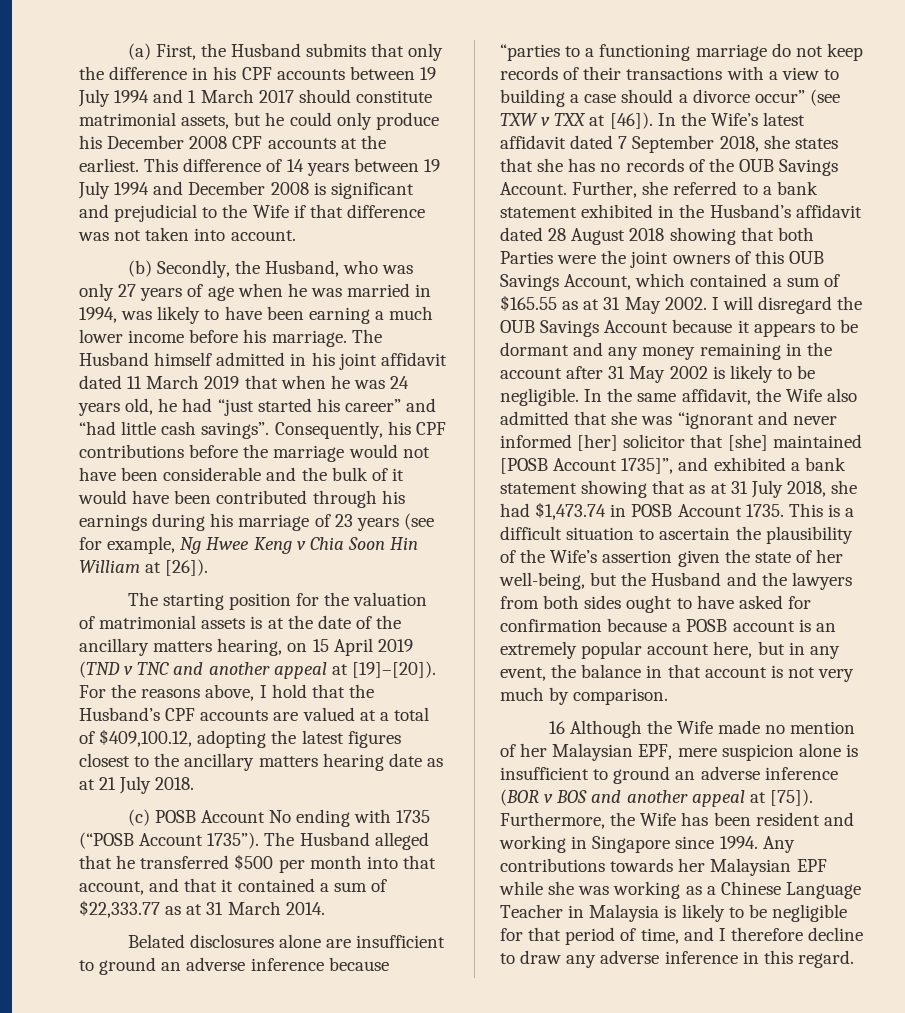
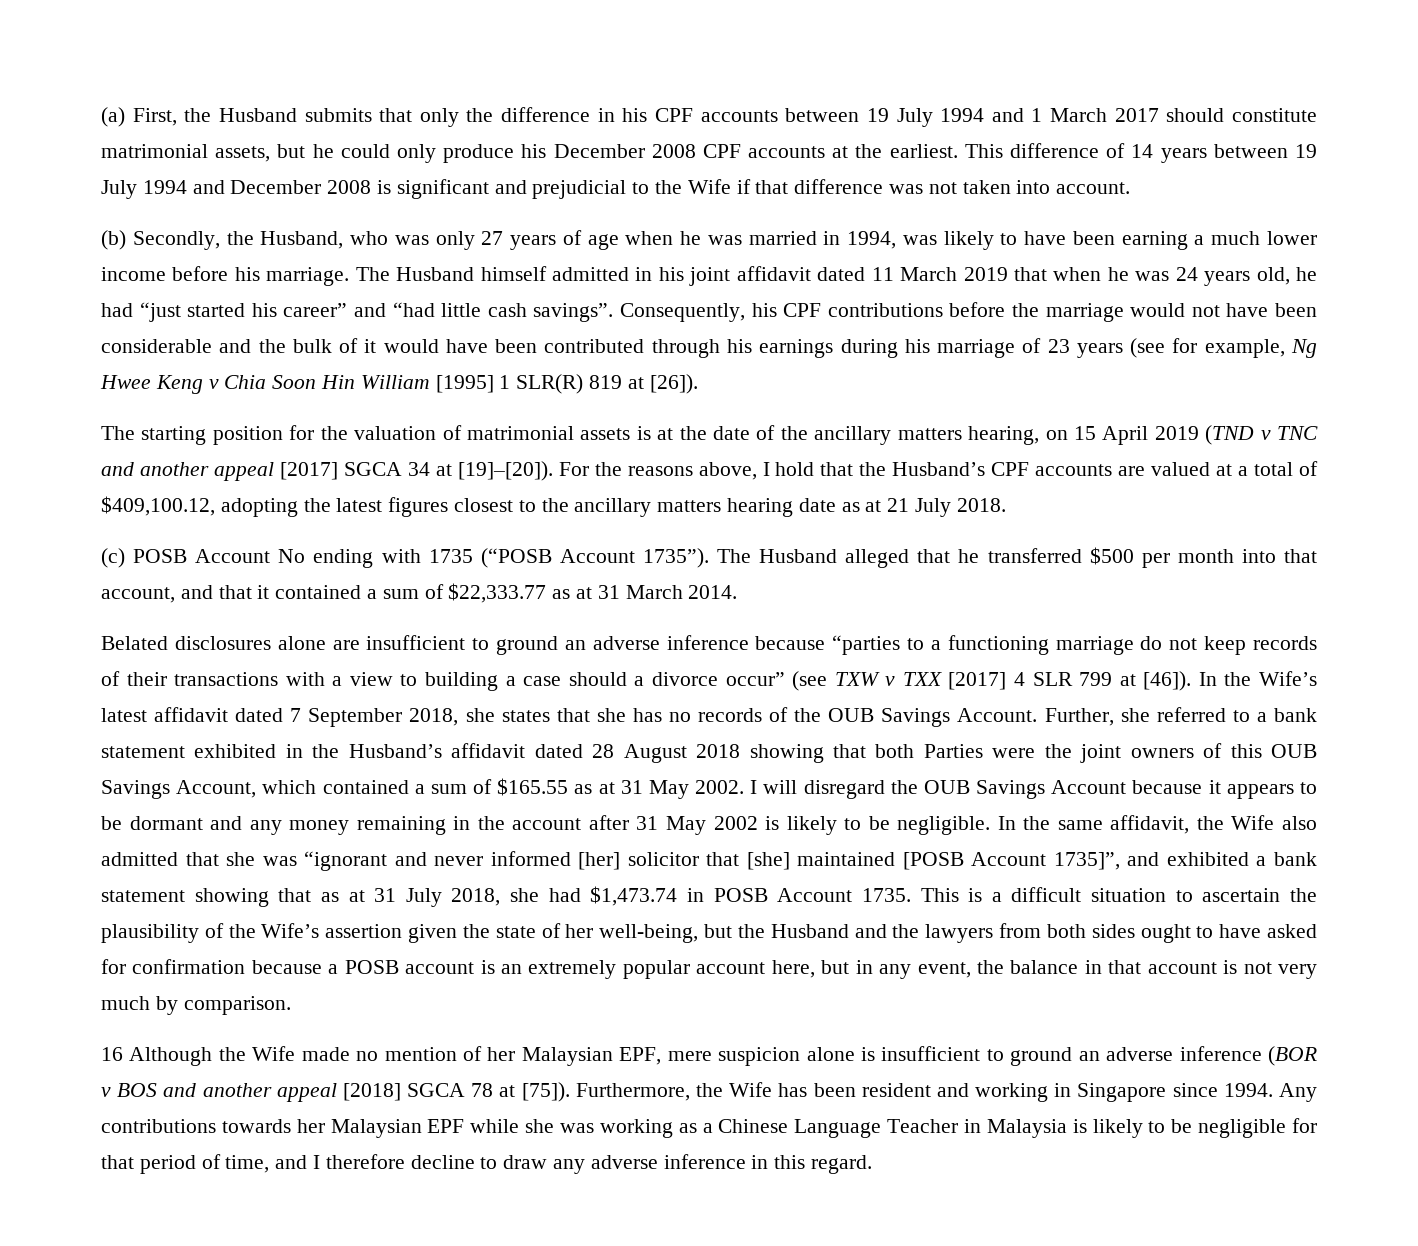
(140, 566) none -> [435,374,623,394] [1995] 1 SLR(R) 819
(327, 670) none -> [279,462,430,480] [2017] SGCA 34
(587, 119) none -> [948,672,1113,690] [2017] 4 SLR 799
(745, 798) none -> [342,1083,494,1101] [2018] SGCA 78

